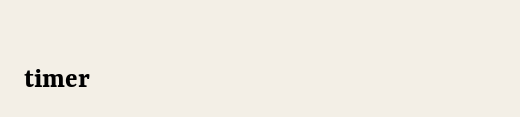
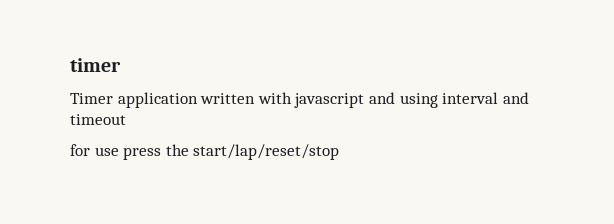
(90, 78) none -> [70,92,529,108] [70,114,126,125] [70,144,340,160] // Timer application written with javascript and using interval and timeout // for use press the start/lap/reset/stop

